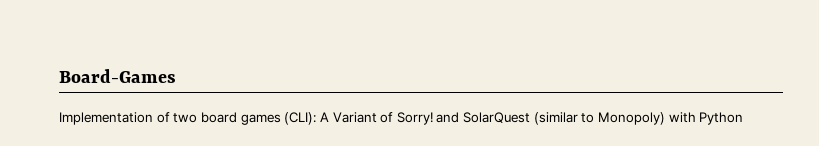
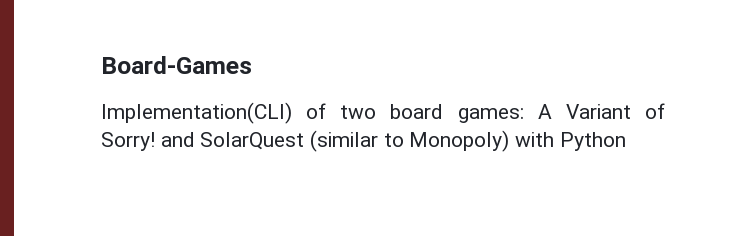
[59,112,153,125] Implementation -> [101,102,292,124] Implementation(CLI)
[240,112,317,125] games (CLI): -> [457,108,524,123] games:

